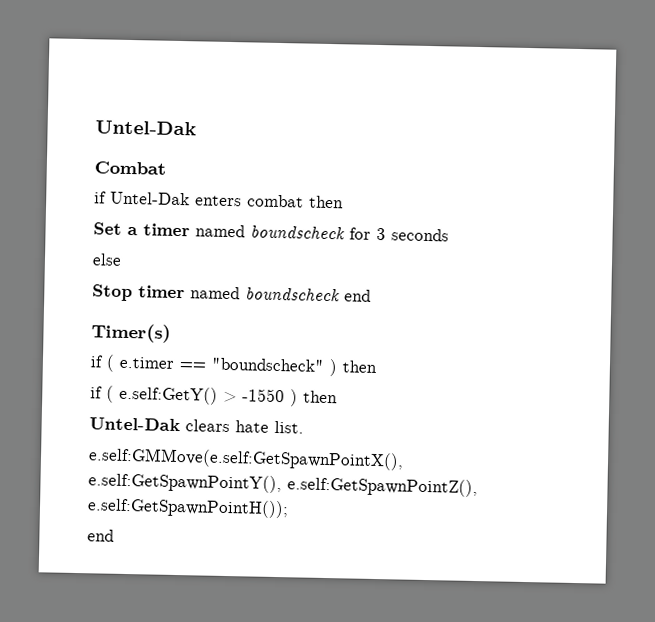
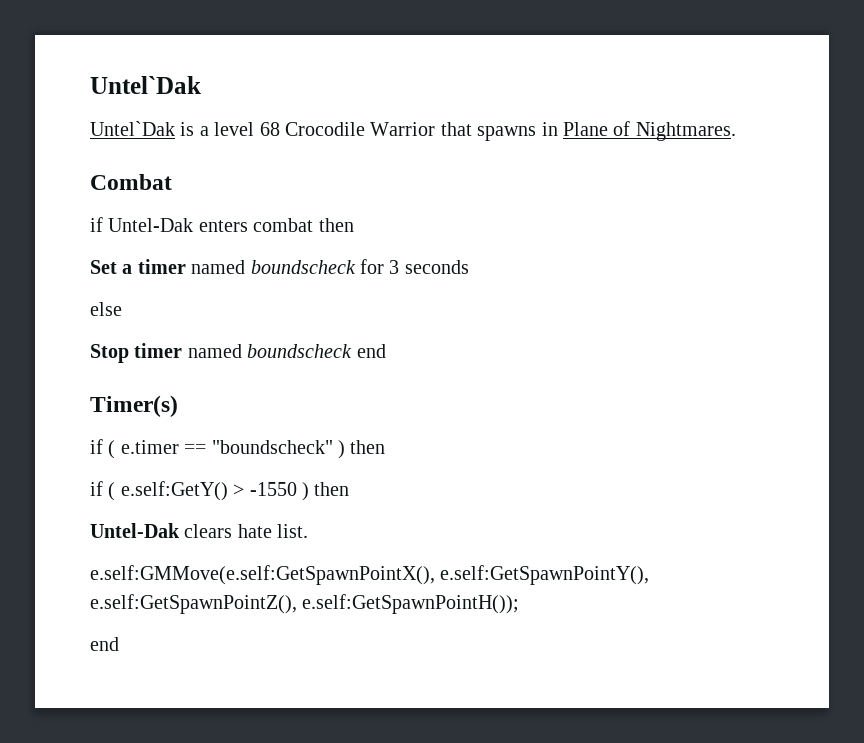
[95,120,197,136] Untel-Dak -> [90,76,201,94] [90,121,736,141] Untel`Dak // Untel`Dak is a level 68 Crocodile Warrior that spawns in Plane of Nightmares.

